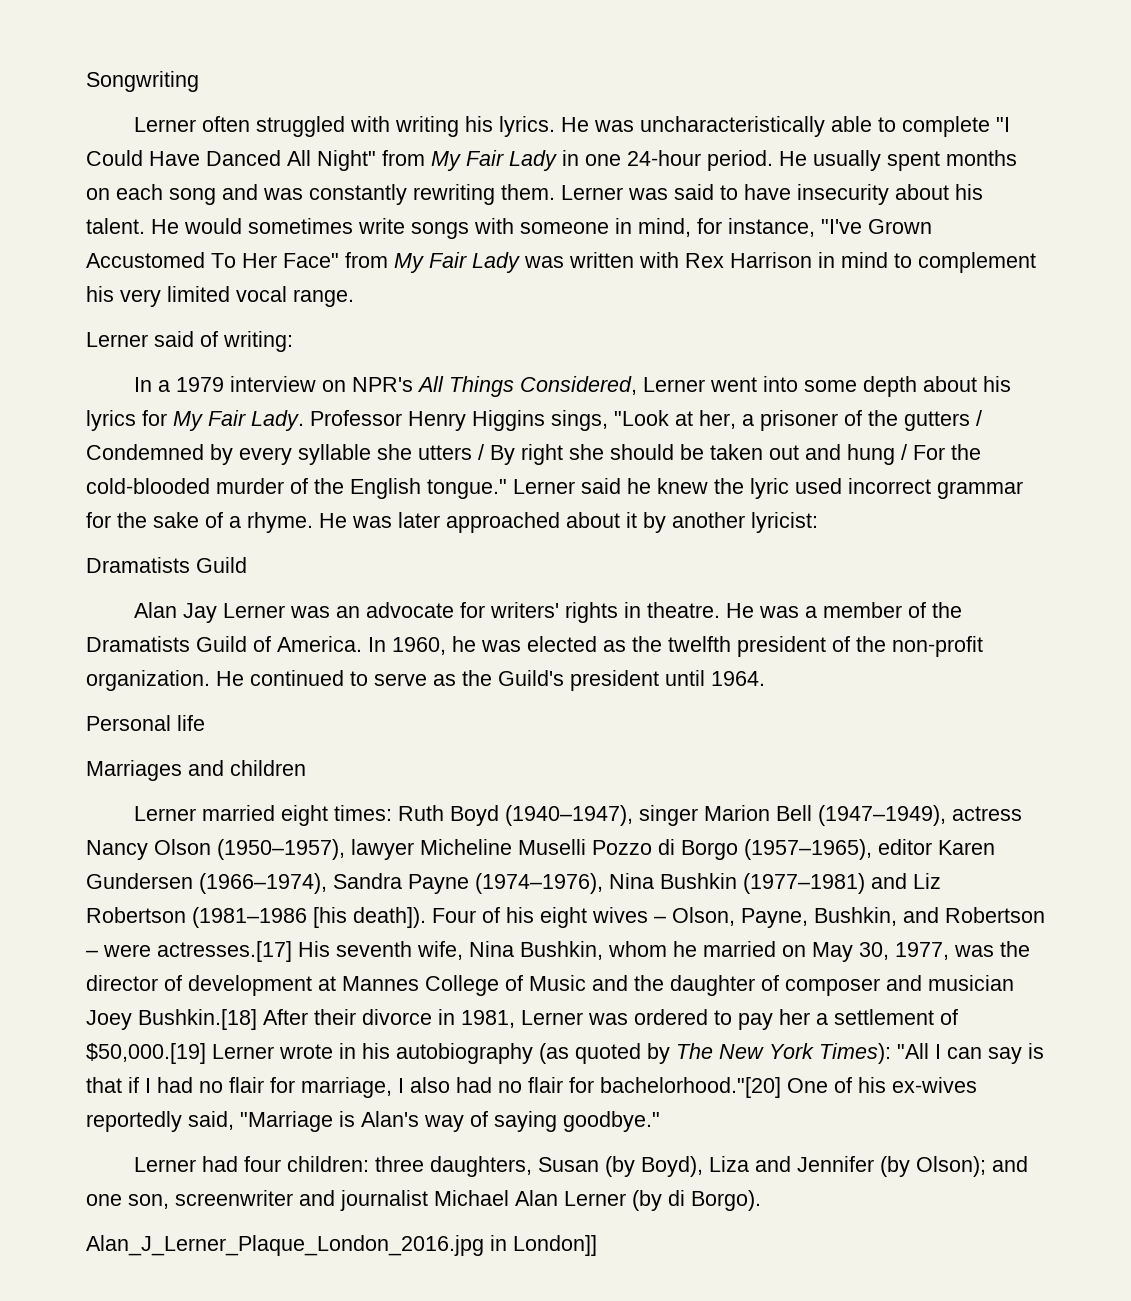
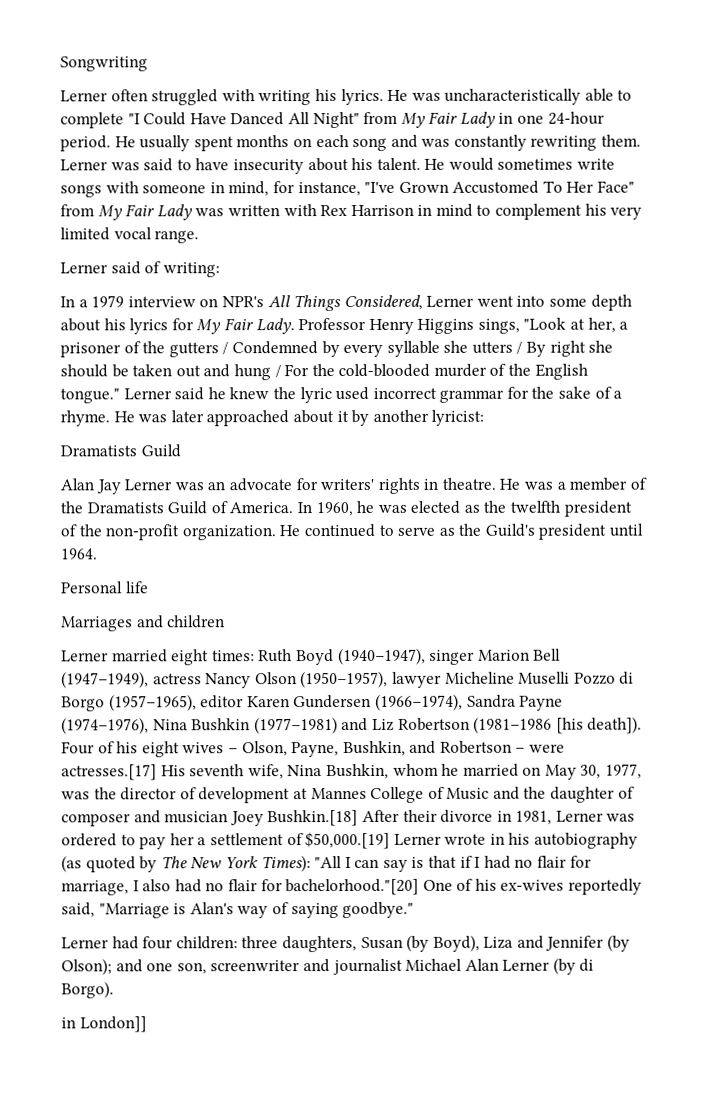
[86,1235,484,1256] Alan_J_Lerner_Plaque_London_2016.jpg -> (114, 990) none

